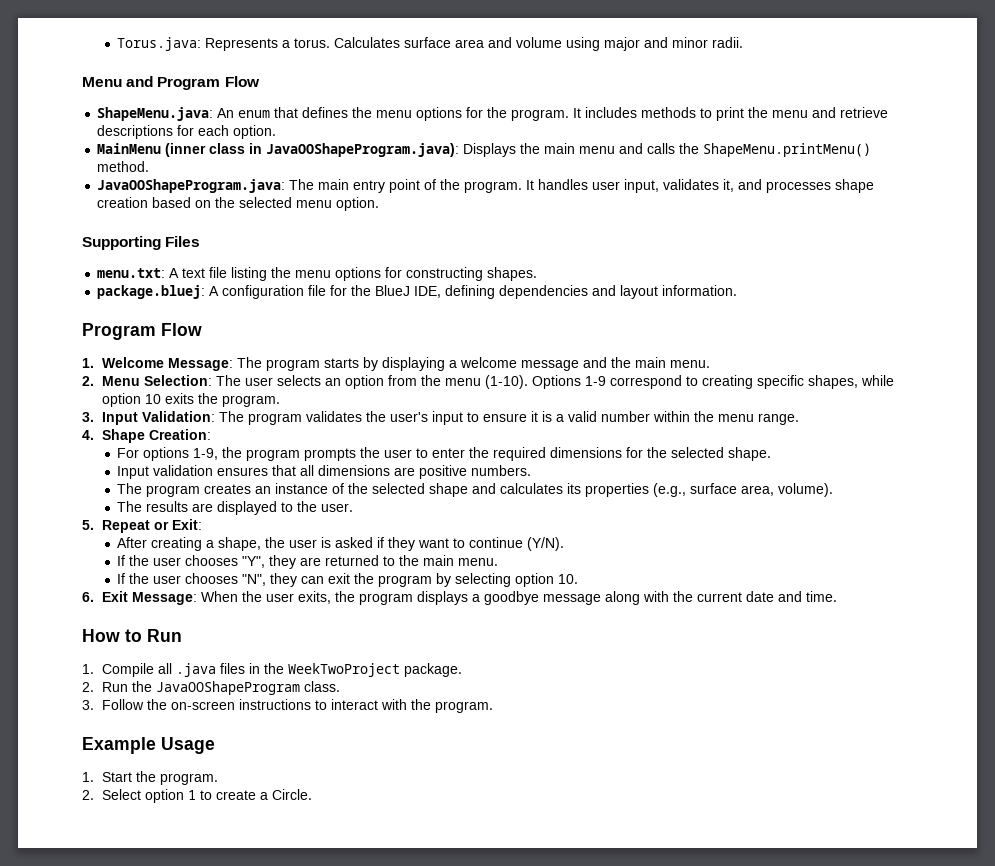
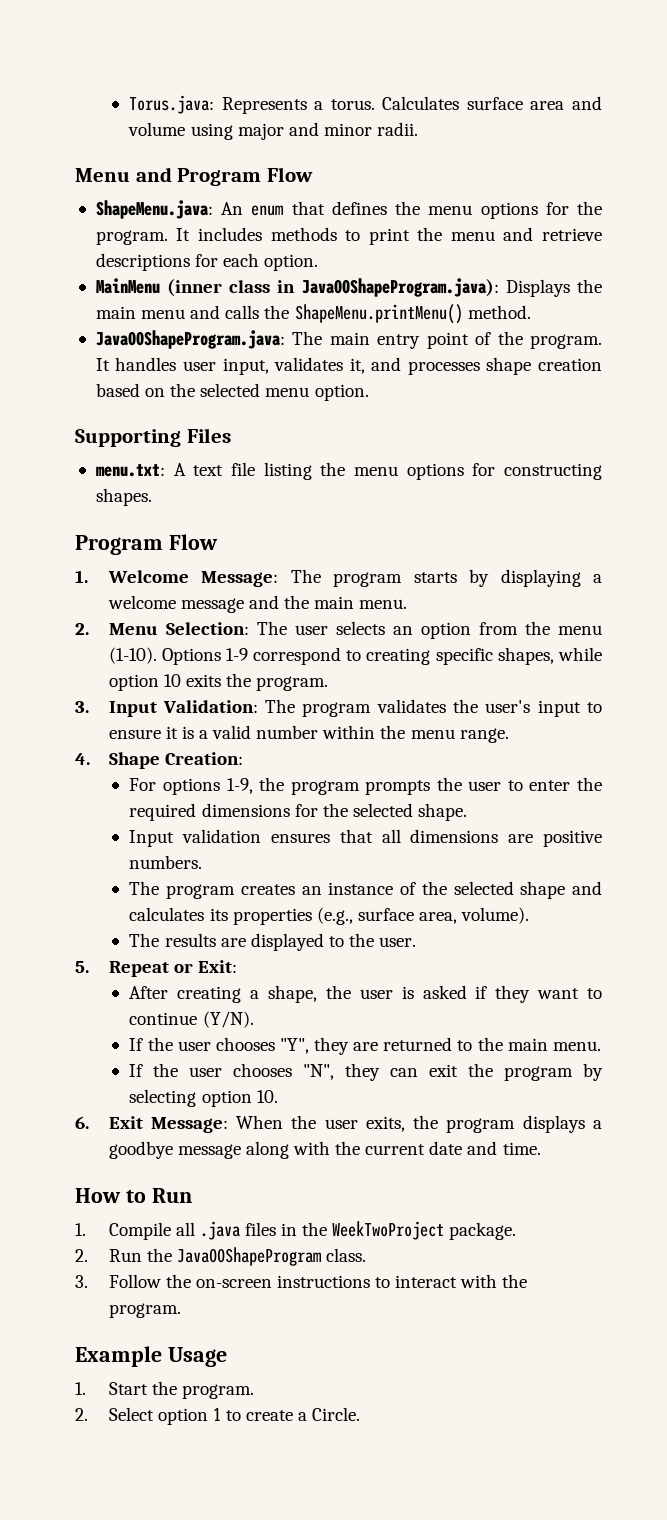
[97,285,738,299] // package.bluej: A configuration file for the BlueJ IDE, defining dependencies and layout information. -> (152, 497) none

